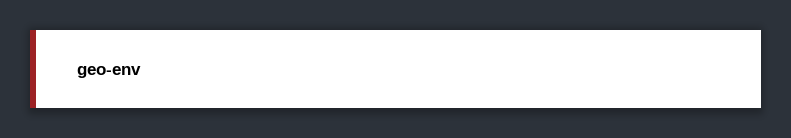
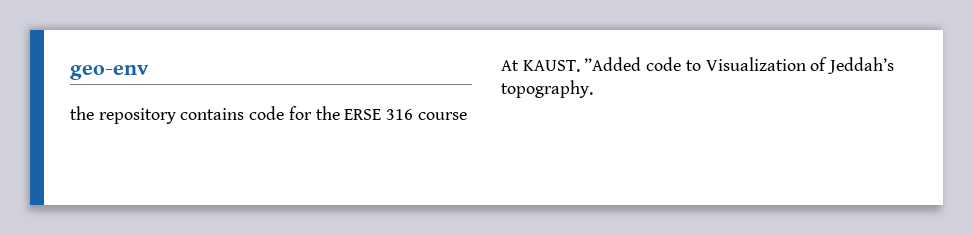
(141, 72) none -> [70,106,467,124] [501,57,895,74] [501,80,593,98] // the repository contains code for the ERSE 316 course At KAUST. ”Added code to Visualization of Jeddah’s topography.

